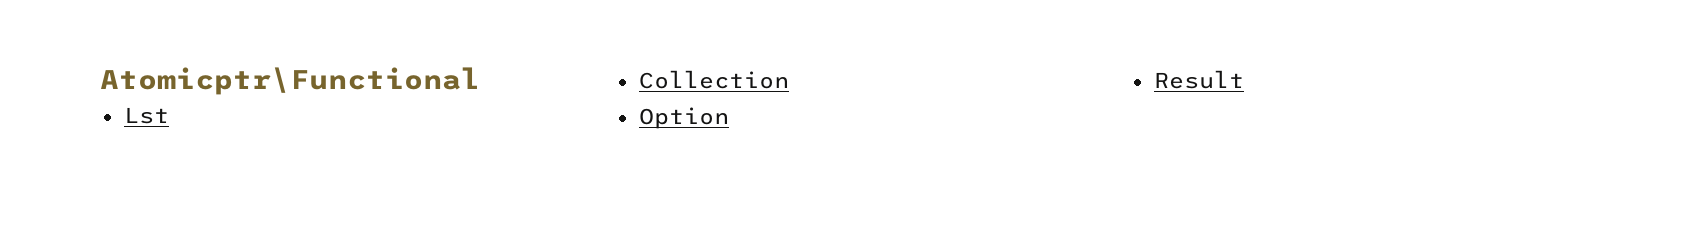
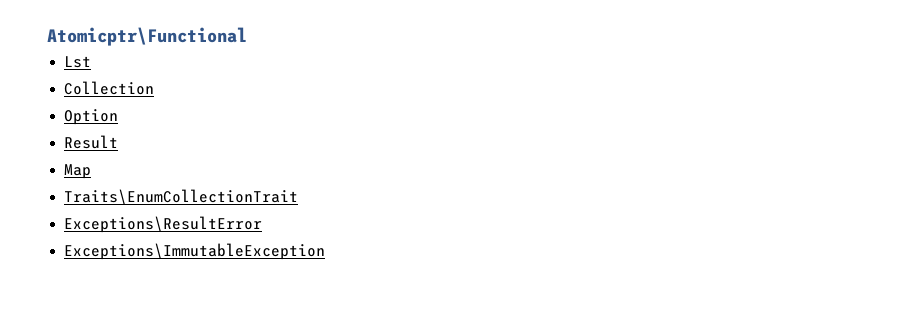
(1244, 79) none -> [64,164,92,179] [64,189,299,205] [64,216,263,233] [64,243,326,260] // Map // Traits\EnumCollectionTrait // Exceptions\ResultError // Exceptions\ImmutableException

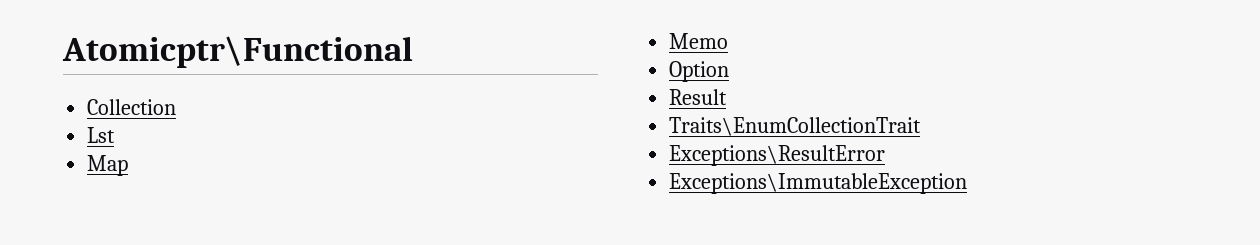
(247, 36) none -> [87,99,177,115] // Collection
[64,81,155,95] Collection -> [87,155,129,176] [669,33,729,49] Map // Memo
[64,164,92,179] // Map -> (728, 97) none

